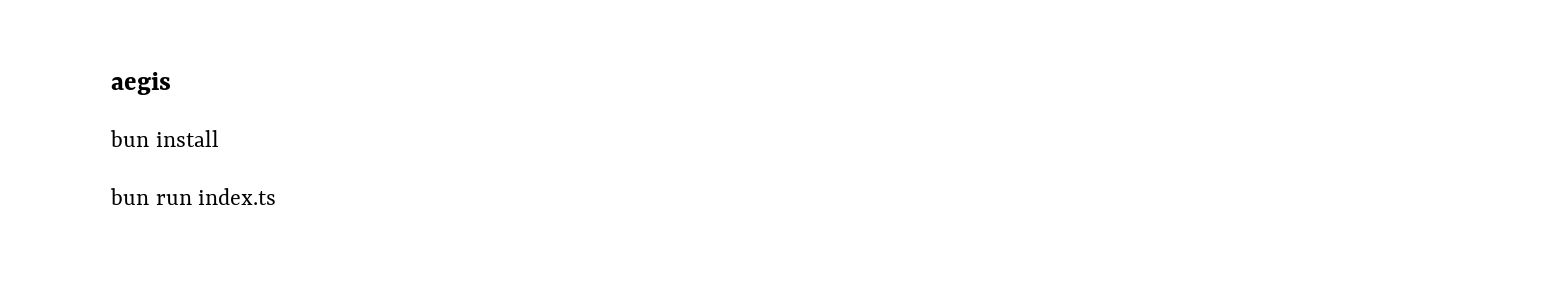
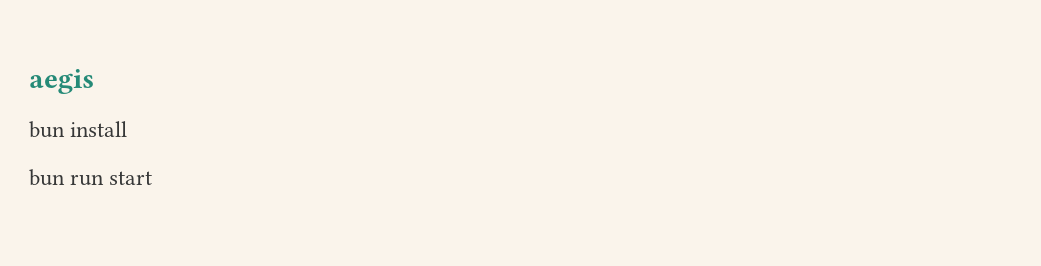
[198,188,277,205] index.ts -> [109,171,153,185] start

